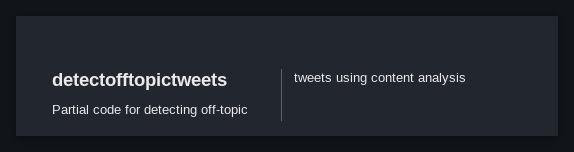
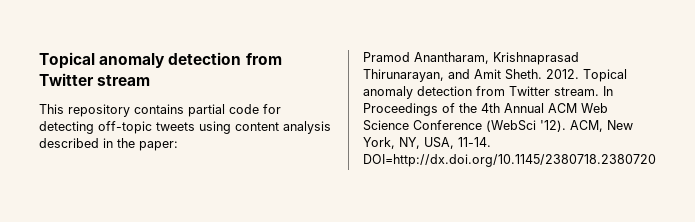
[52,73,227,90] [52,105,89,114] detectofftopictweets // Partial -> [39,52,282,69] [39,73,151,86] [39,104,225,117] Topical anomaly detection from Twitter stream // This repository contains partial
(466, 79) none -> [39,138,178,151] [363,52,579,65] [363,69,627,82] [363,86,613,99] [363,103,608,116] [363,120,633,132] [363,137,491,149] [363,154,656,167] described in the paper: // Pramod Anantharam, Krishnaprasad Thirunarayan, and Amit Sheth. 2012. Topical anomaly detection from Twitter stream. In Proceedings of the 4th Annual ACM Web Science Conference (WebSci '12). ACM, New York, NY, USA, 11-14. DOI=http://dx.doi.org/10.1145/2380718.2380720

